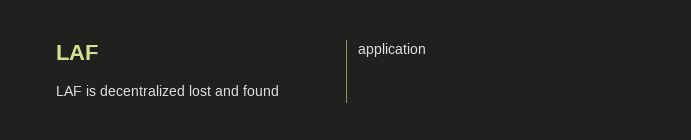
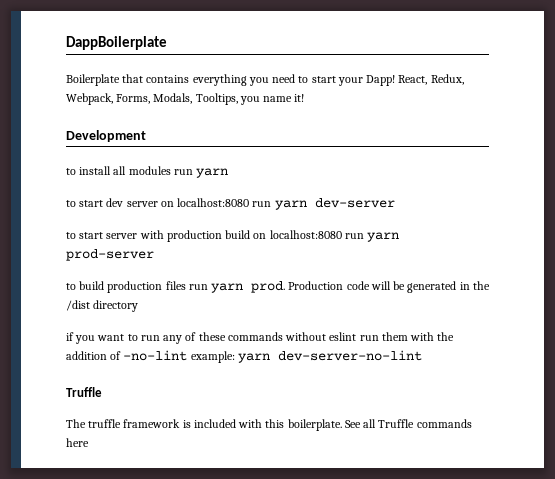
[56,45,98,60] [56,85,279,96] [358,43,426,57] LAF // LAF is decentralized lost and found application -> [66,36,167,50] [66,74,464,86] [66,93,305,105] [66,130,146,142] [66,166,229,178] [66,198,395,210] [66,230,400,242] [66,249,154,261] [66,281,490,293] [66,300,139,312] [66,332,455,344] [66,350,422,363] [66,387,102,397] [66,419,472,431] [66,438,89,447] DappBoilerplate // Boilerplate that contains everything you need to start your Dapp! React, Redux, Webpack, Forms, Modals, Tooltips, you name it! // Development // to install all modules run yarn // to start dev server on localhost:8080 run yarn dev-server // to start server with production build on localhost:8080 run yarn prod-server // to build production files run yarn prod. Production code will be generated in the /dist directory // if you want to run any of these commands without eslint run them with the addition of -no-lint example: yarn dev-server-no-lint // Truffle // The truffle framework is included with this boilerplate. See all Truffle commands here

